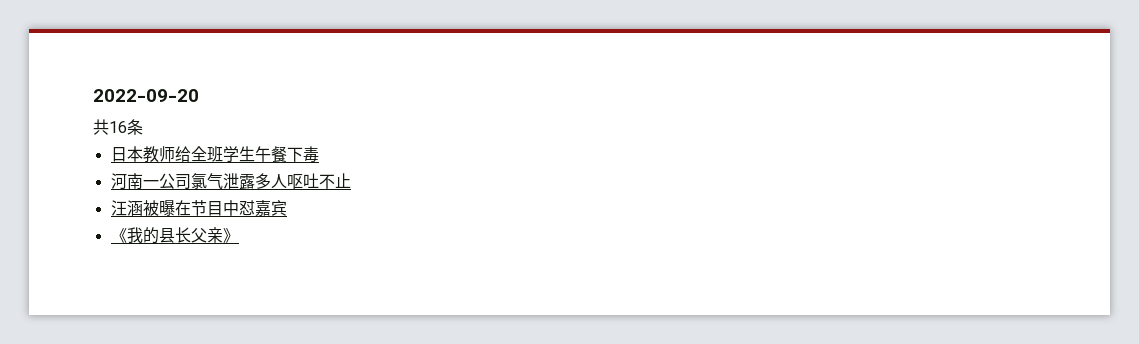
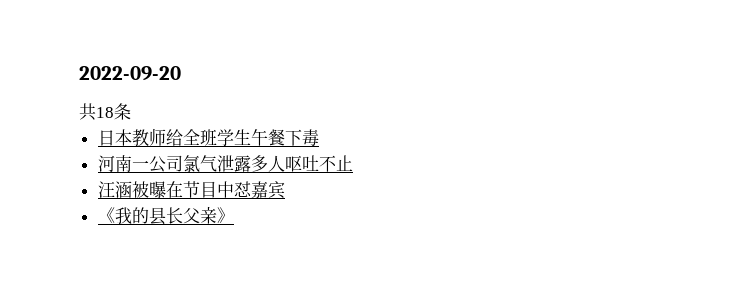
[109,121,127,133] 16 -> [96,107,114,118] 18

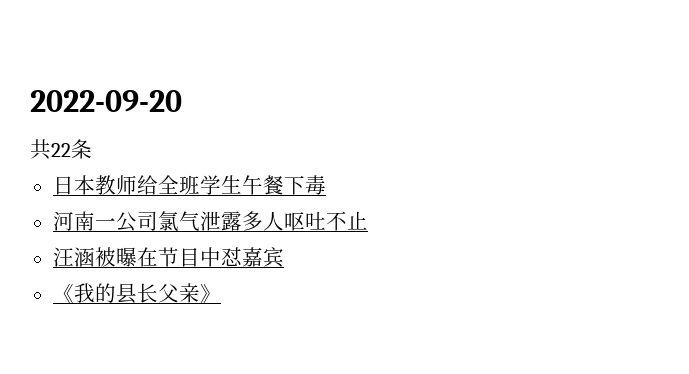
[96,107,114,118] 18 -> [51,143,71,157] 22

